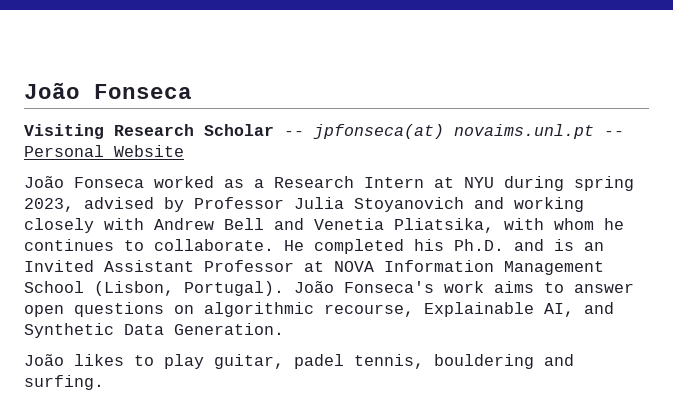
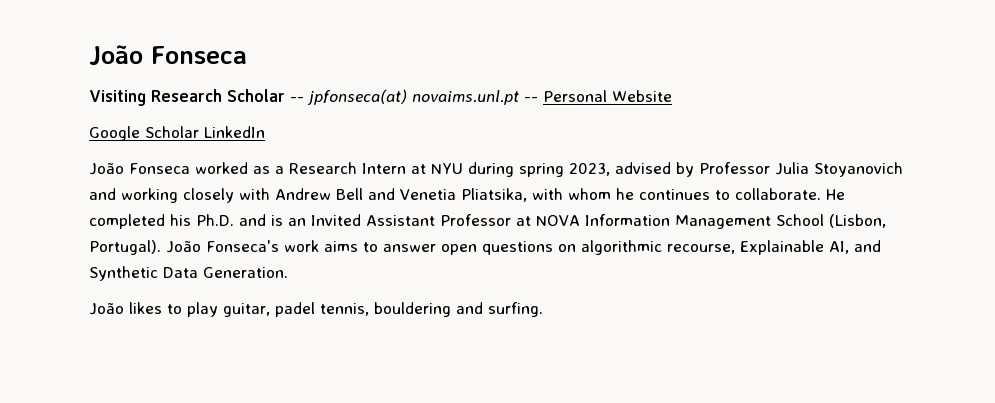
(184, 151) none -> [89,126,265,141] // Google Scholar LinkedIn

